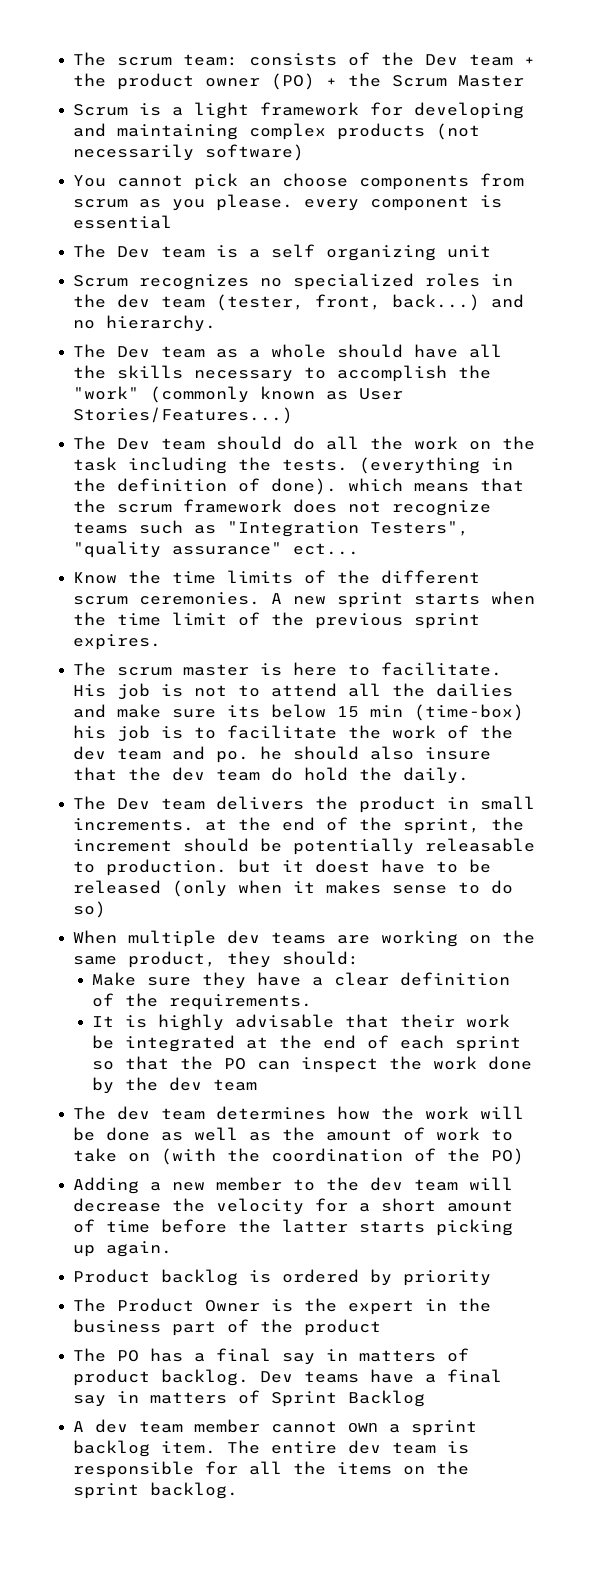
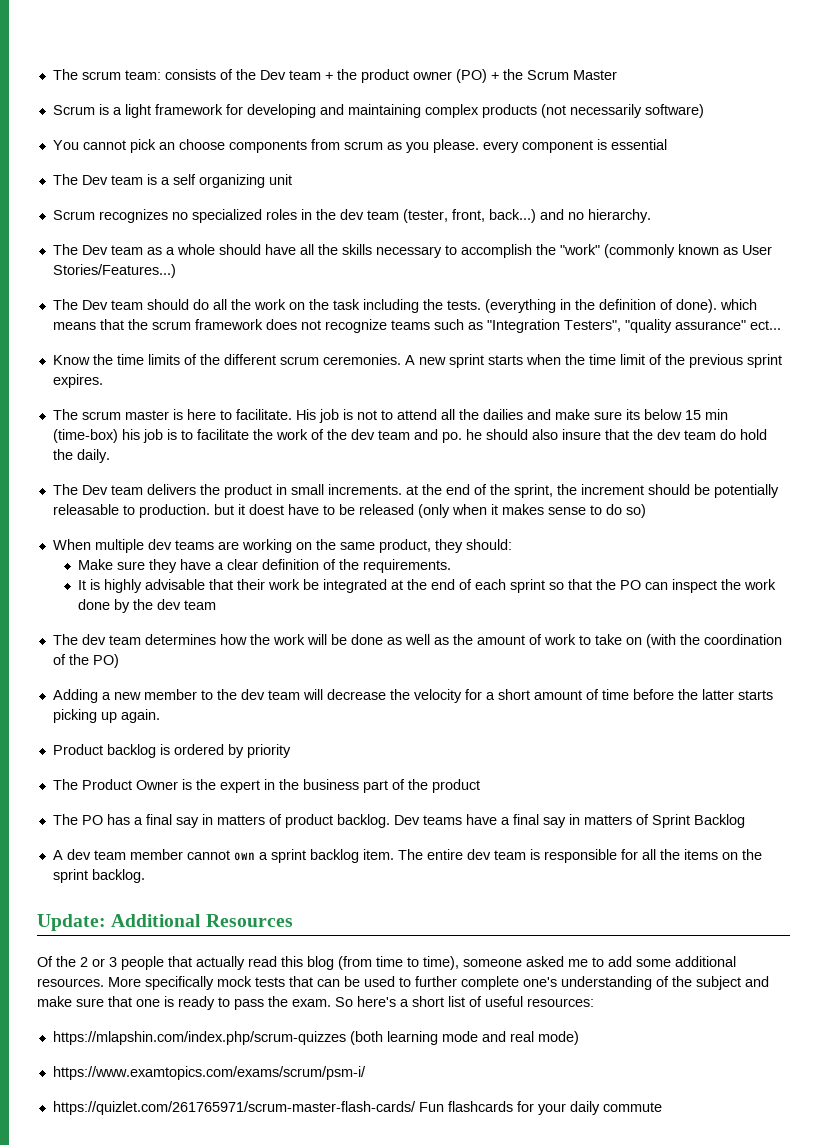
(239, 1490) none -> [37,914,293,931] [37,956,736,970] [37,976,769,990] [37,996,594,1010] [52,1031,579,1045] [52,1066,366,1080] [52,1101,662,1115] // Update: Additional Resources // Of the 2 or 3 people that actually read this blog (from time to time), someone asked me to add some additional resources. More specifically mock tests that can be used to further complete one's understanding of the subject and make sure that one is ready to pass the exam. So here's a short list of useful resources: // https://mlapshin.com/index.php/scrum-quizzes (both learning mode and real mode) // https://www.examtopics.com/exams/scrum/psm-i/ // https://quizlet.com/261765971/scrum-master-flash-cards/ Fun flashcards for your daily commute

